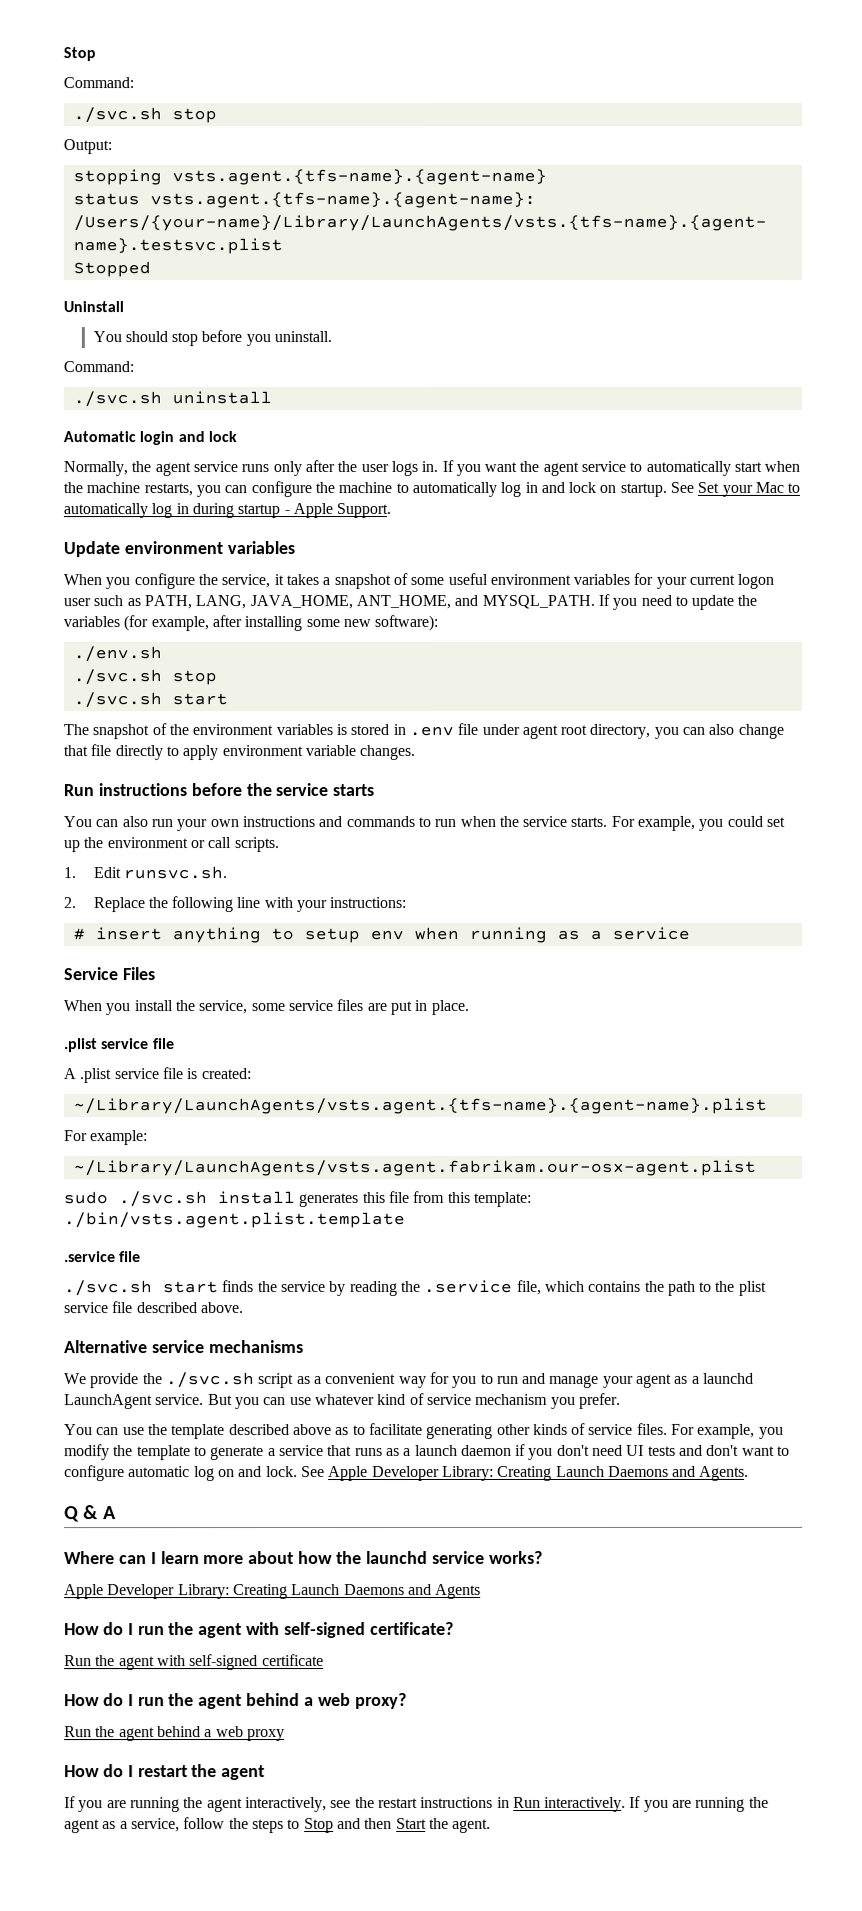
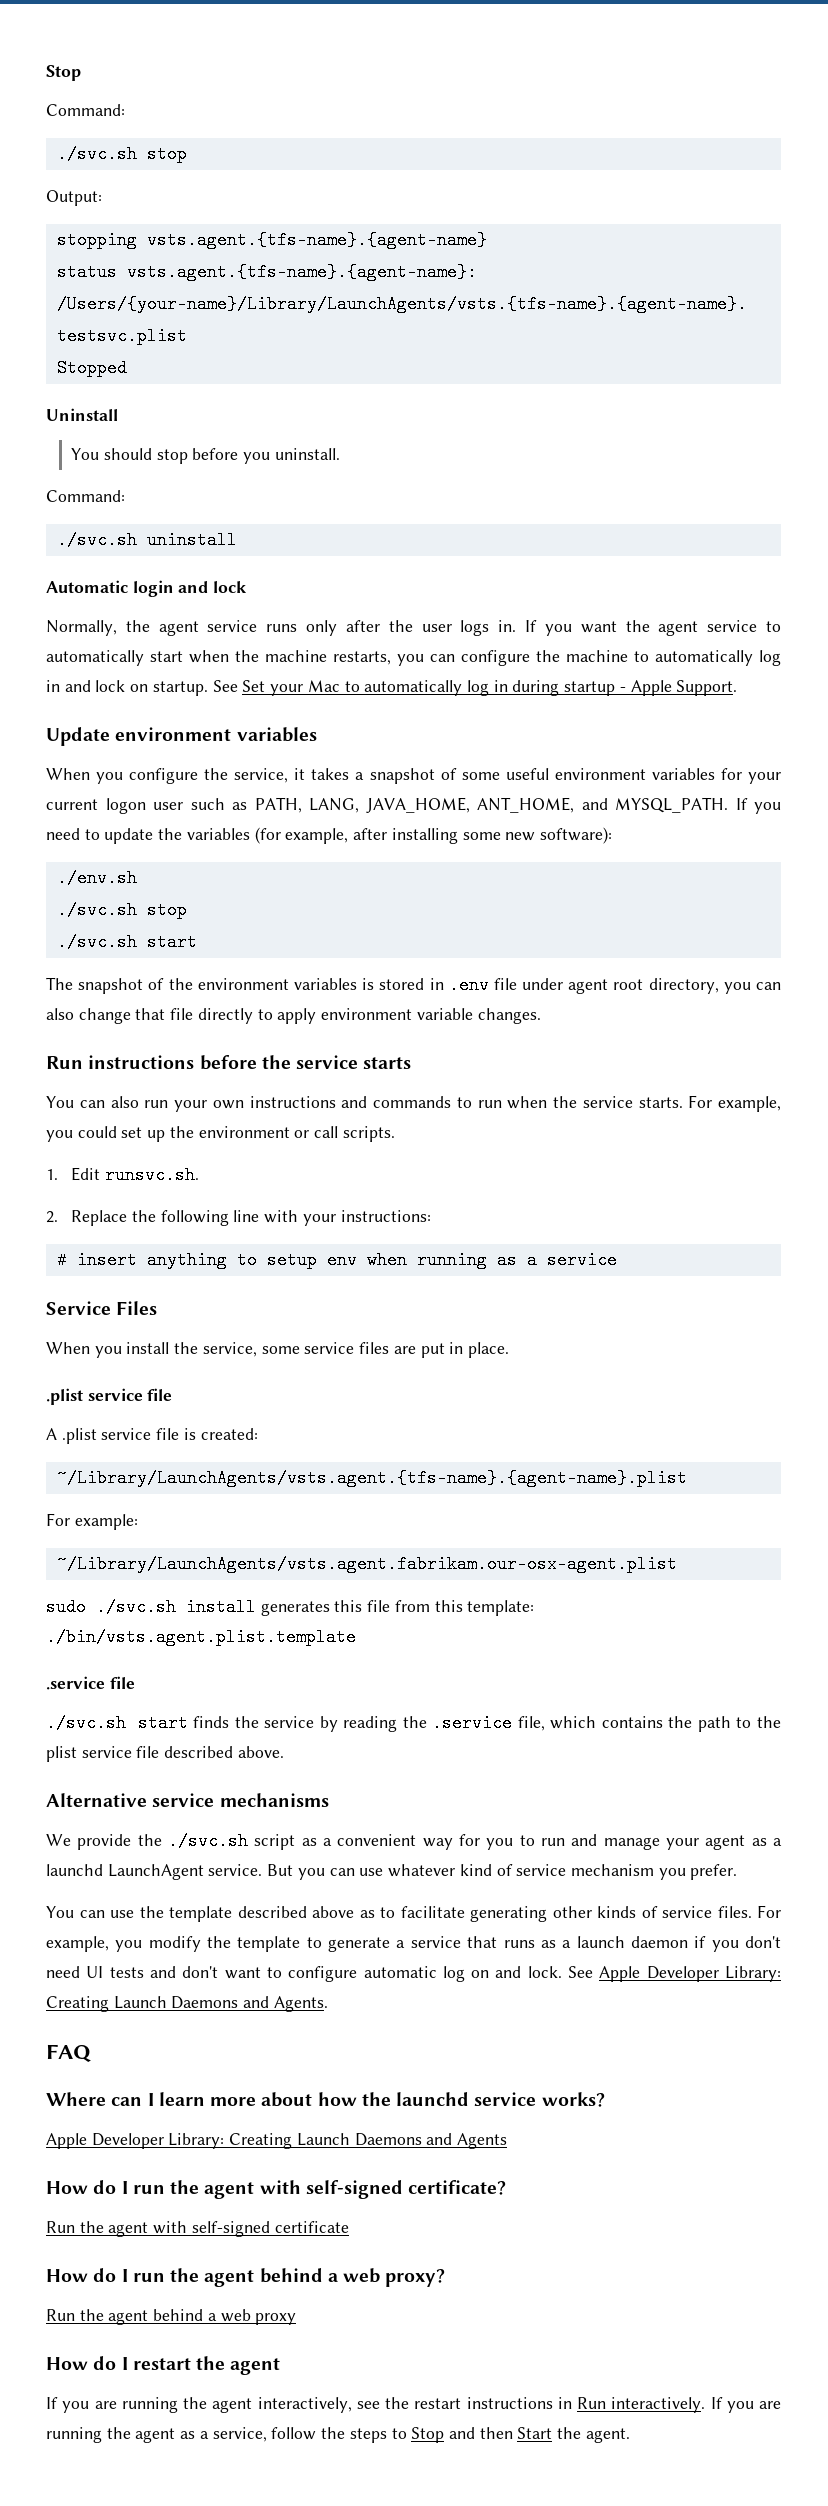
[64,1505,117,1523] Q & A -> [46,2044,91,2062] FAQ

